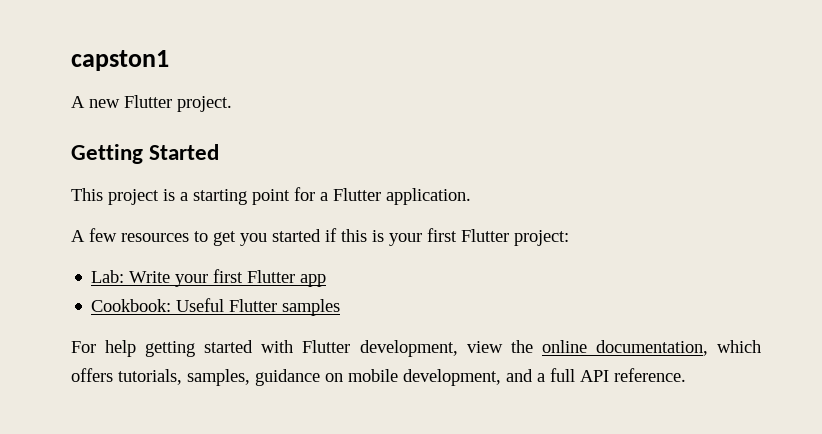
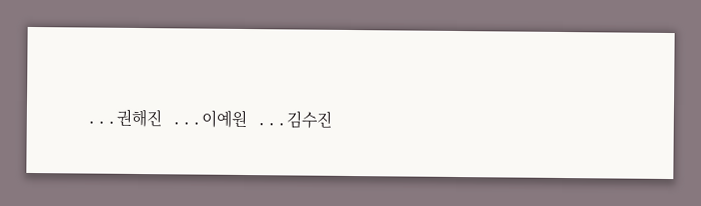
[71,50,169,71] [71,95,232,112] [71,144,220,164] [71,187,471,205] [71,228,569,246] [91,269,327,287] [91,298,341,316] [71,340,761,357] [71,368,686,386] capston1 // A new Flutter project. // Getting Started // This project is a starting point for a Flutter application. // A few resources to get you started if this is your first Flutter project: // Lab: Write your first Flutter app // Cookbook: Useful Flutter samples // For help getting started with Flutter development, view the online documentation, which offers tutorials, samples, guidance on mobile development, and a full API reference. -> [86,108,332,129] ...권해진 ...이예원 ...김수진

